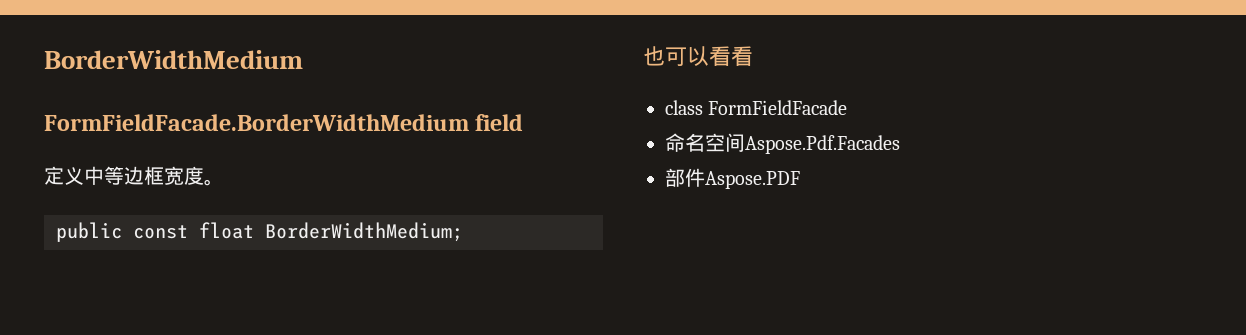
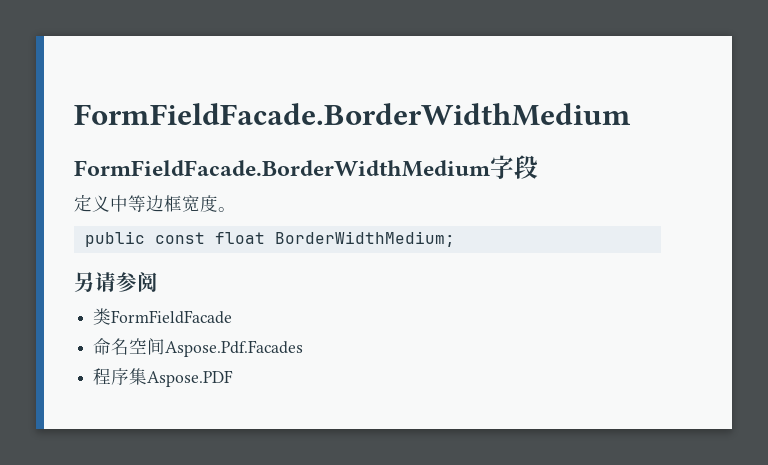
[44,50,303,69] [44,114,524,131] BorderWidthMedium // FormFieldFacade.BorderWidthMedium field -> [74,103,631,126] [74,155,538,179] FormFieldFacade.BorderWidthMedium // FormFieldFacade.BorderWidthMedium字段
[643,46,753,66] [665,100,703,115] 也可以看看 // class -> [74,272,158,292] [93,308,112,325] 另请参阅 // 类
[665,168,705,187] 部件 -> [93,368,148,385] 程序集

